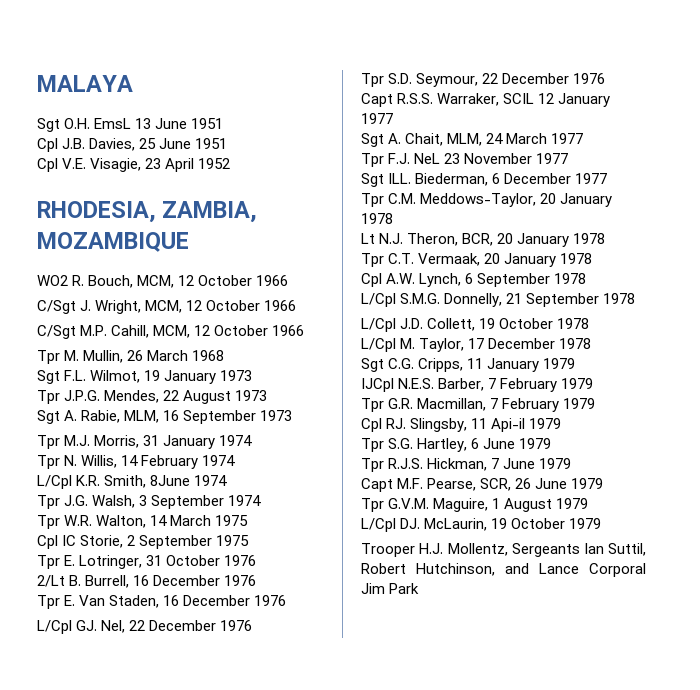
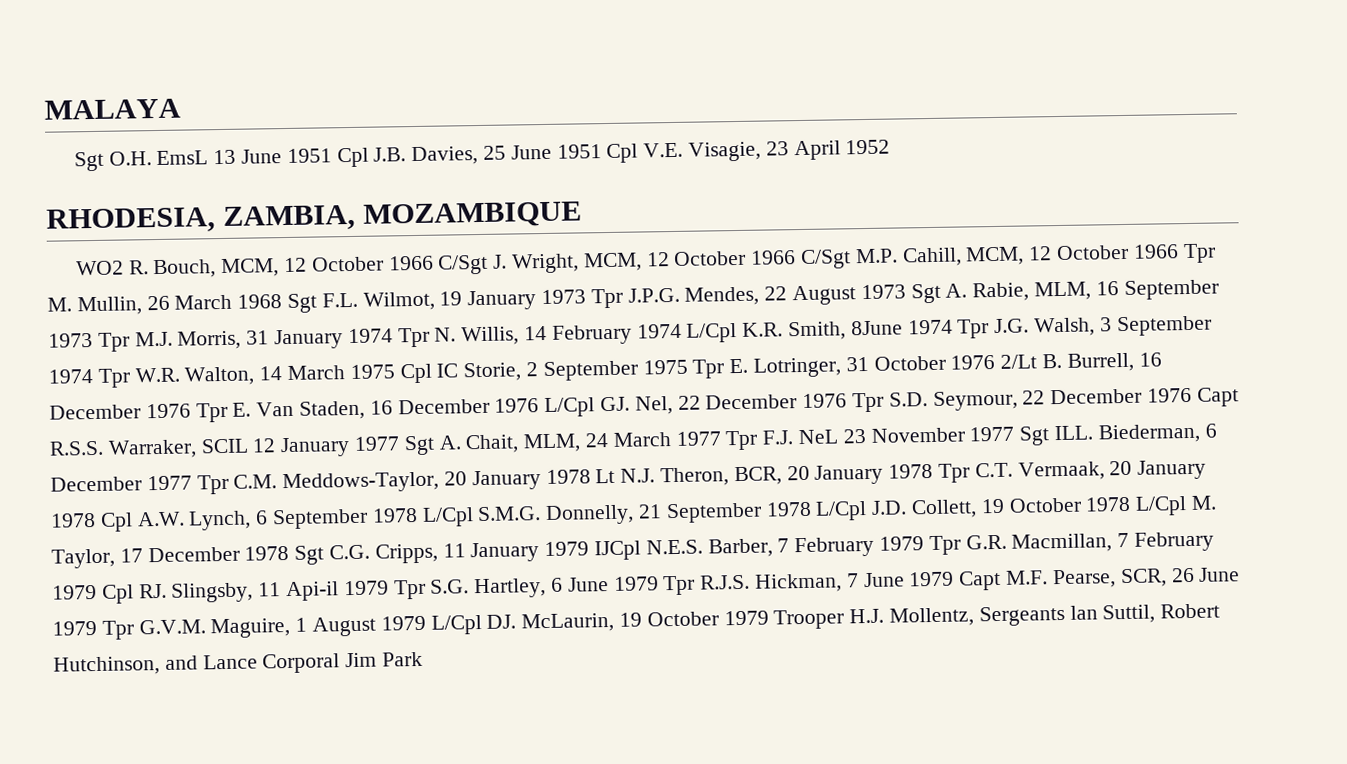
(224, 123) // -> (332, 155) none
(228, 143) // -> (602, 151) none
(289, 280) // -> (434, 263) none
(297, 305) // -> (797, 257) none
(305, 330) // -> (1179, 251) none
(225, 355) // -> (283, 301) none
(253, 375) // -> (587, 297) none
(268, 395) // -> (906, 292) none
(293, 415) // -> (93, 340) none
(253, 440) // -> (393, 336) none
(236, 460) // -> (682, 331) none
(228, 480) // -> (953, 327) none
(262, 500) // -> (93, 376) none
(249, 520) // -> (395, 372) none
(250, 540) // -> (688, 367) none
(257, 560) // -> (996, 362) none
(257, 580) // -> (191, 411) none
(287, 600) // -> (540, 405) none
(253, 625) // -> (848, 401) none
(606, 78) // -> (1193, 395) none
(393, 118) // -> (401, 443) none
(584, 138) // -> (721, 438) none
(569, 158) // -> (1015, 434) none
(608, 178) // -> (192, 483) none
(393, 218) // -> (591, 476) none
(606, 238) // -> (934, 471) none
(593, 258) // -> (96, 520) none
(587, 278) // -> (418, 515) none
(636, 298) // -> (812, 509) none
(590, 323) // -> (1132, 504) none
(592, 343) // -> (290, 553) none
(576, 363) // -> (590, 549) none
(594, 383) // -> (925, 543) none
(596, 403) // -> (97, 592) none
(562, 423) // -> (389, 588) none
(552, 443) // -> (659, 583) none
(572, 463) // -> (955, 579) none
(604, 483) // -> (97, 628) none
(589, 503) // -> (426, 623) none
(602, 523) // -> (769, 618) none

